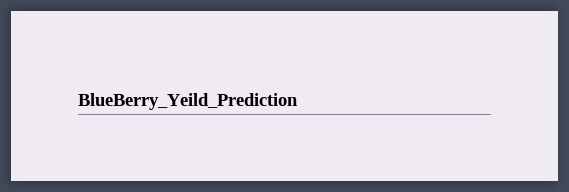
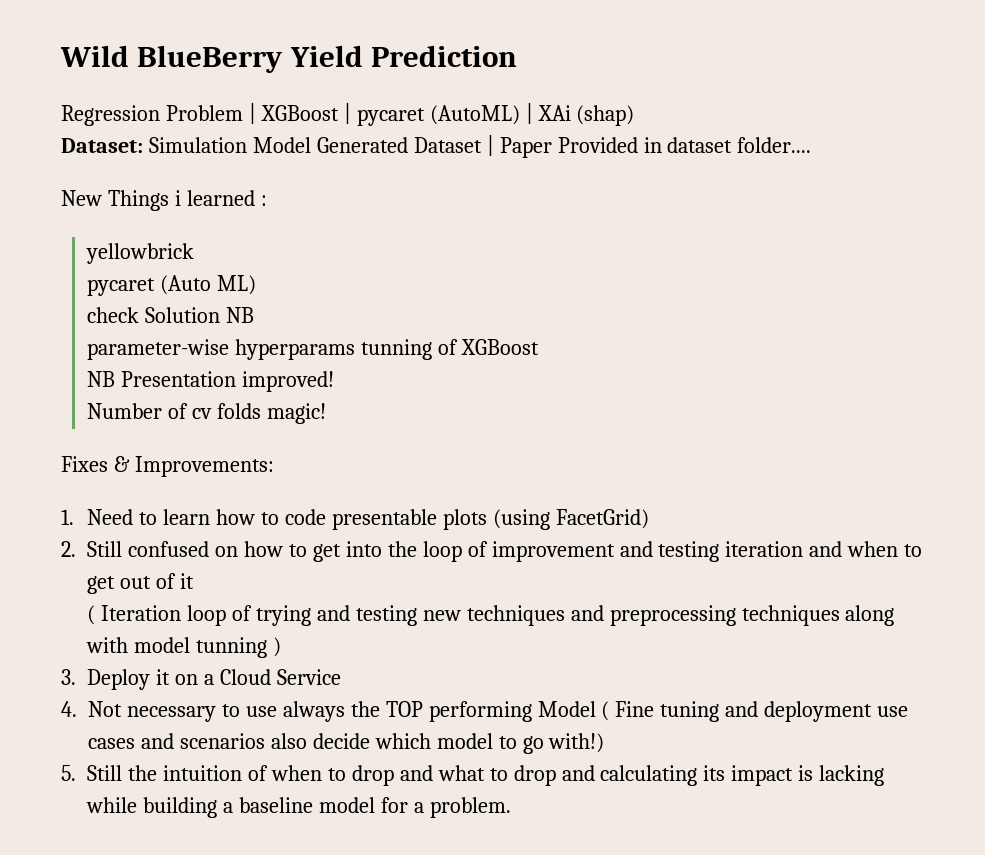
[78,93,298,110] BlueBerry_Yeild_Prediction -> [60,45,518,73] [61,103,635,126] [61,135,812,158] [61,190,267,211] [86,243,195,264] [87,275,257,296] [87,307,255,323] [87,339,539,360] [87,371,335,392] [87,403,326,424] [61,456,274,477] [61,509,649,530] [61,541,923,562] [87,573,195,594] [87,605,895,626] [86,637,282,658] [61,669,341,690] [61,701,909,722] [88,733,605,754] [61,765,885,786] [86,797,511,818] Wild BlueBerry Yield Prediction // Regression Problem | XGBoost | pycaret (AutoML) | XAi (shap) // Dataset: Simulation Model Generated Dataset | Paper Provided in dataset folder.... // New Things i learned : // yellowbrick // pycaret (Auto ML) // check Solution NB // parameter-wise hyperparams tunning of XGBoost // NB Presentation improved! // Number of cv folds magic! // Fixes & Improvements: // 1. Need to learn how to code presentable plots (using FacetGrid) // 2. Still confused on how to get into the loop of improvement and testing iteration and when to get out of it // ( Iteration loop of trying and testing new techniques and preprocessing techniques along with model tunning ) // 3. Deploy it on a Cloud Service // 4. Not necessary to use always the TOP performing Model ( Fine tuning and deployment use cases and scenarios also decide which model to go with!) // 5. Still the intuition of when to drop and what to drop and calculating its impact is lacking while building a baseline model for a problem.

